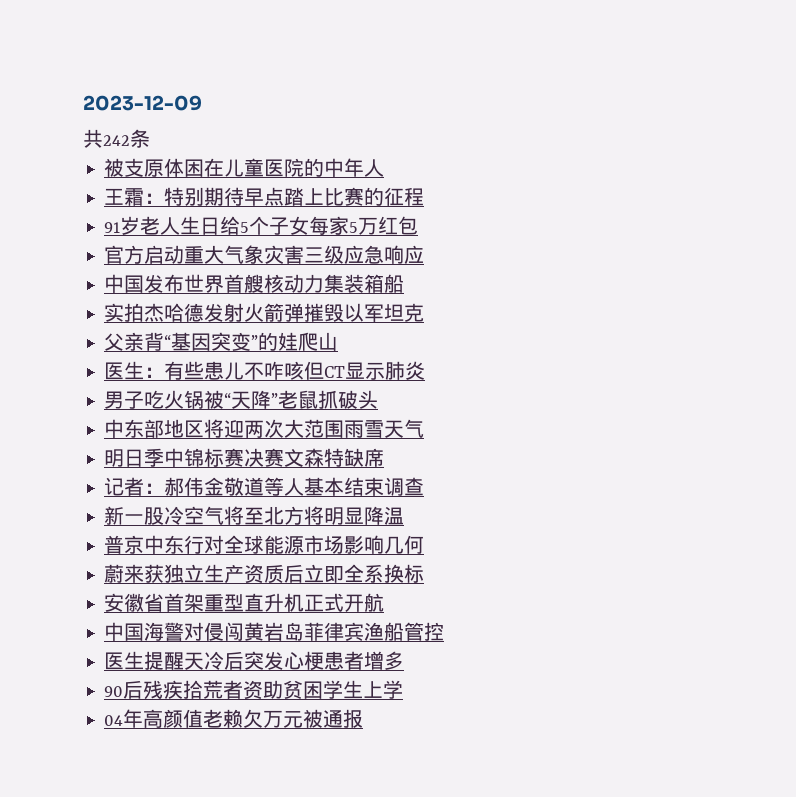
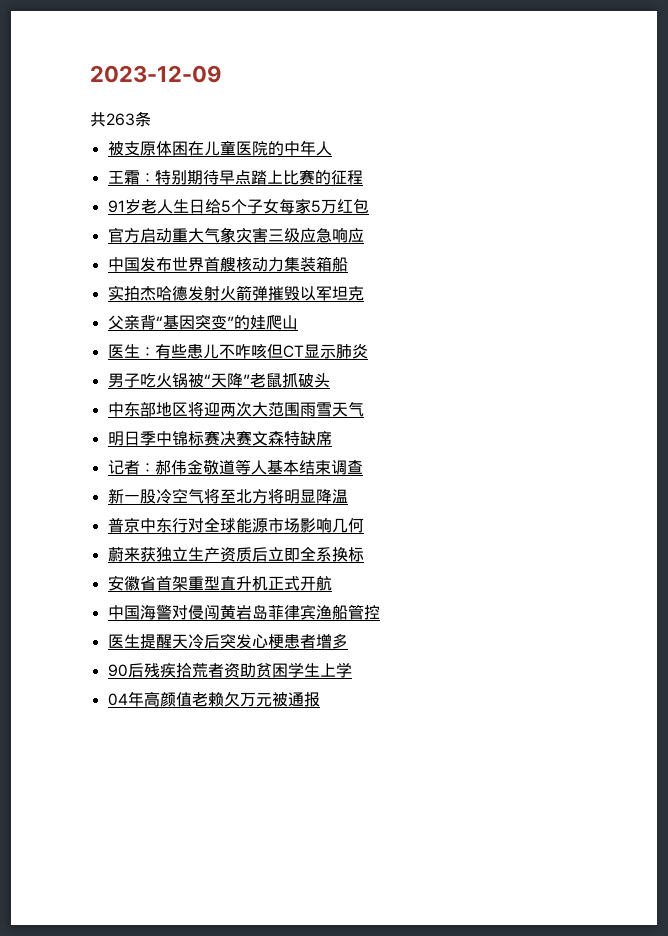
[103,135,130,146] 242 -> [106,113,135,126] 263

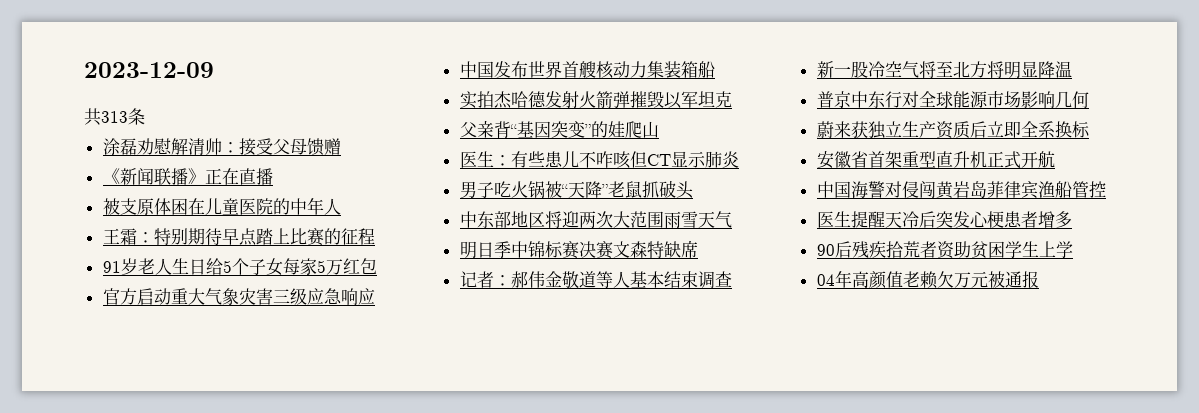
[106,113,135,126] 263 -> [101,111,128,123] 313
(151, 119) none -> [102,138,341,156] [102,168,273,185] // 涂磊劝慰解清帅：接受父母馈赠 // 《新闻联播》正在直播

